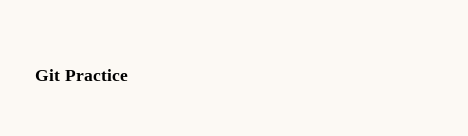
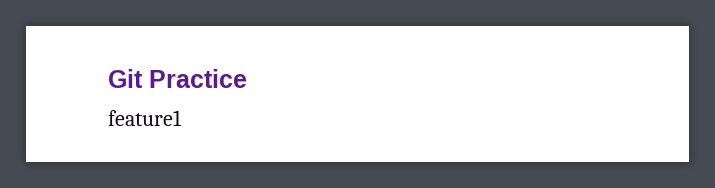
(128, 75) none -> [108,110,182,126] // feature1

